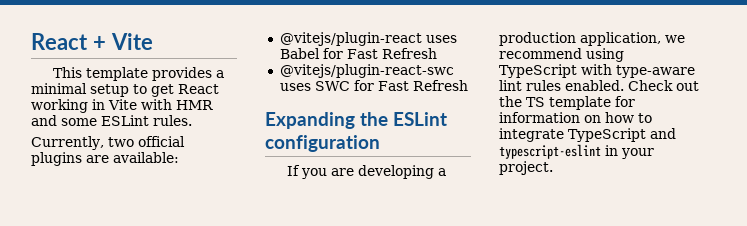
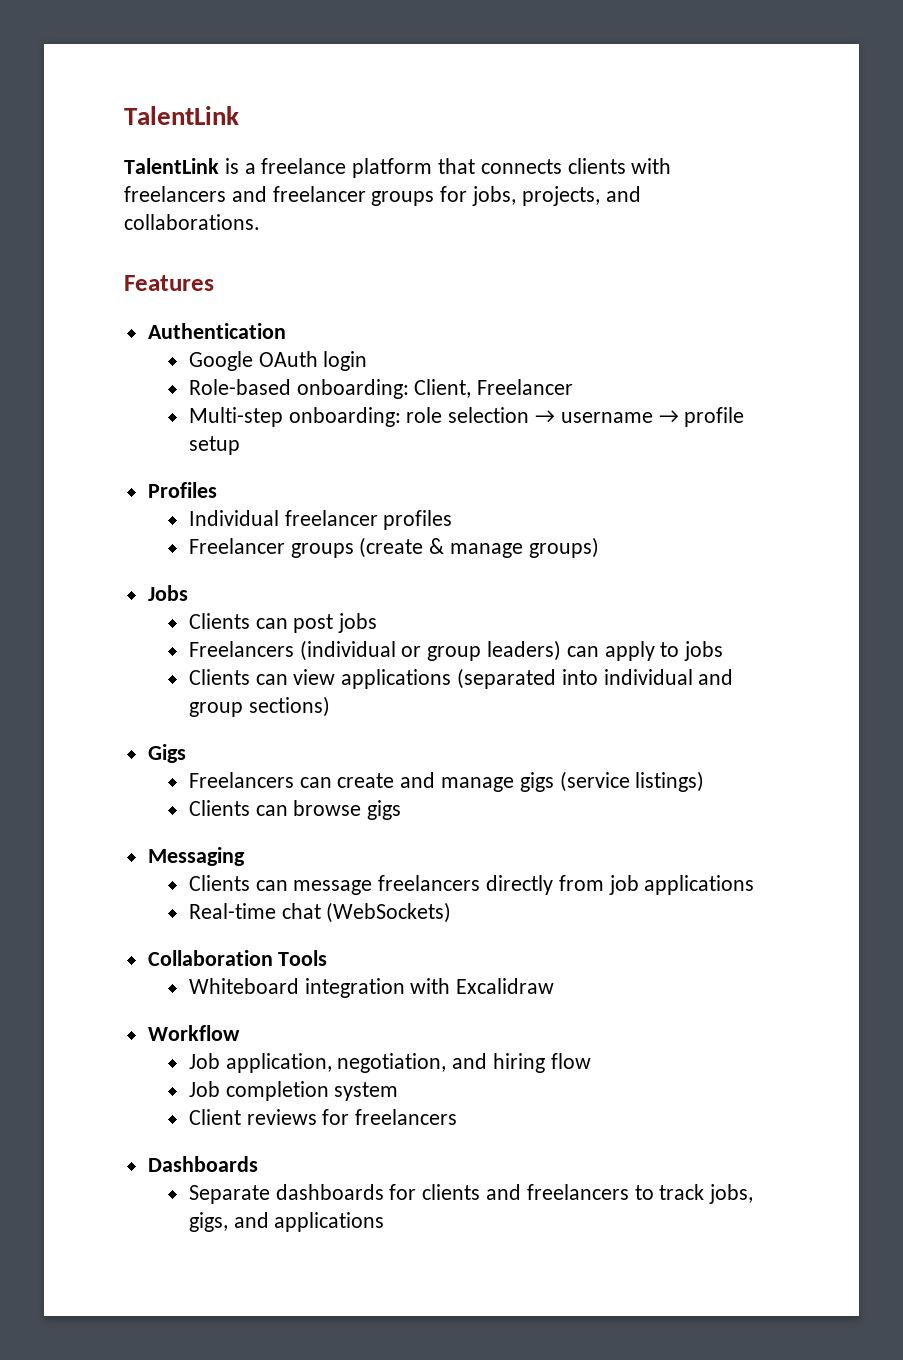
[31,33,153,50] [52,67,224,81] [31,83,219,97] [31,99,213,113] [31,115,192,126] [31,136,185,150] [31,152,179,166] [279,32,457,46] [279,48,437,59] [279,64,454,78] [279,80,468,91] [265,112,447,129] [265,135,380,152] [286,165,446,179] [499,32,685,46] [499,48,624,62] [499,64,695,78] [499,80,699,91] [499,96,635,110] [499,112,652,123] [499,128,676,142] [499,144,654,159] [499,161,553,175] React + Vite // This template provides a minimal setup to get React working in Vite with HMR and some ESLint rules. // Currently, two official plugins are available: // @vitejs/plugin-react uses Babel for Fast Refresh // @vitejs/plugin-react-swc uses SWC for Fast Refresh // Expanding the ESLint configuration // If you are developing a production application, we recommend using TypeScript with type-aware lint rules enabled. Check out the TS template for information on how to integrate TypeScript and typescript-eslint in your project. -> [124,106,239,125] [124,158,672,178] [124,186,641,206] [124,214,260,230] [124,275,214,291] [147,323,286,339] [188,351,368,371] [188,379,574,399] [188,407,745,427] [188,436,240,455] [147,482,217,498] [188,510,453,530] [188,537,599,558] [147,585,188,601] [188,613,378,633] [188,640,724,661] [188,668,734,689] [188,696,330,717] [147,744,186,763] [188,771,705,792] [188,800,402,820] [147,847,245,866] [188,875,755,895] [188,902,452,923] [147,950,328,966] [188,978,555,998] [147,1025,240,1041] [188,1053,591,1073] [188,1081,399,1101] [188,1109,458,1125] [147,1156,258,1172] [188,1184,754,1204] [188,1212,385,1232] TalentLink // TalentLink is a freelance platform that connects clients with freelancers and freelancer groups for jobs, projects, and collaborations. // Features // Authentication // Google OAuth login // Role-based onboarding: Client, Freelancer // Multi-step onboarding: role selection → username → profile setup // Profiles // Individual freelancer profiles // Freelancer groups (create & manage groups) // Jobs // Clients can post jobs // Freelancers (individual or group leaders) can apply to jobs // Clients can view applications (separated into individual and group sections) // Gigs // Freelancers can create and manage gigs (service listings) // Clients can browse gigs // Messaging // Clients can message freelancers directly from job applications // Real-time chat (WebSockets) // Collaboration Tools // Whiteboard integration with Excalidraw // Workflow // Job application, negotiation, and hiring flow // Job completion system // Client reviews for freelancers // Dashboards // Separate dashboards for clients and freelancers to track jobs, gigs, and applications

